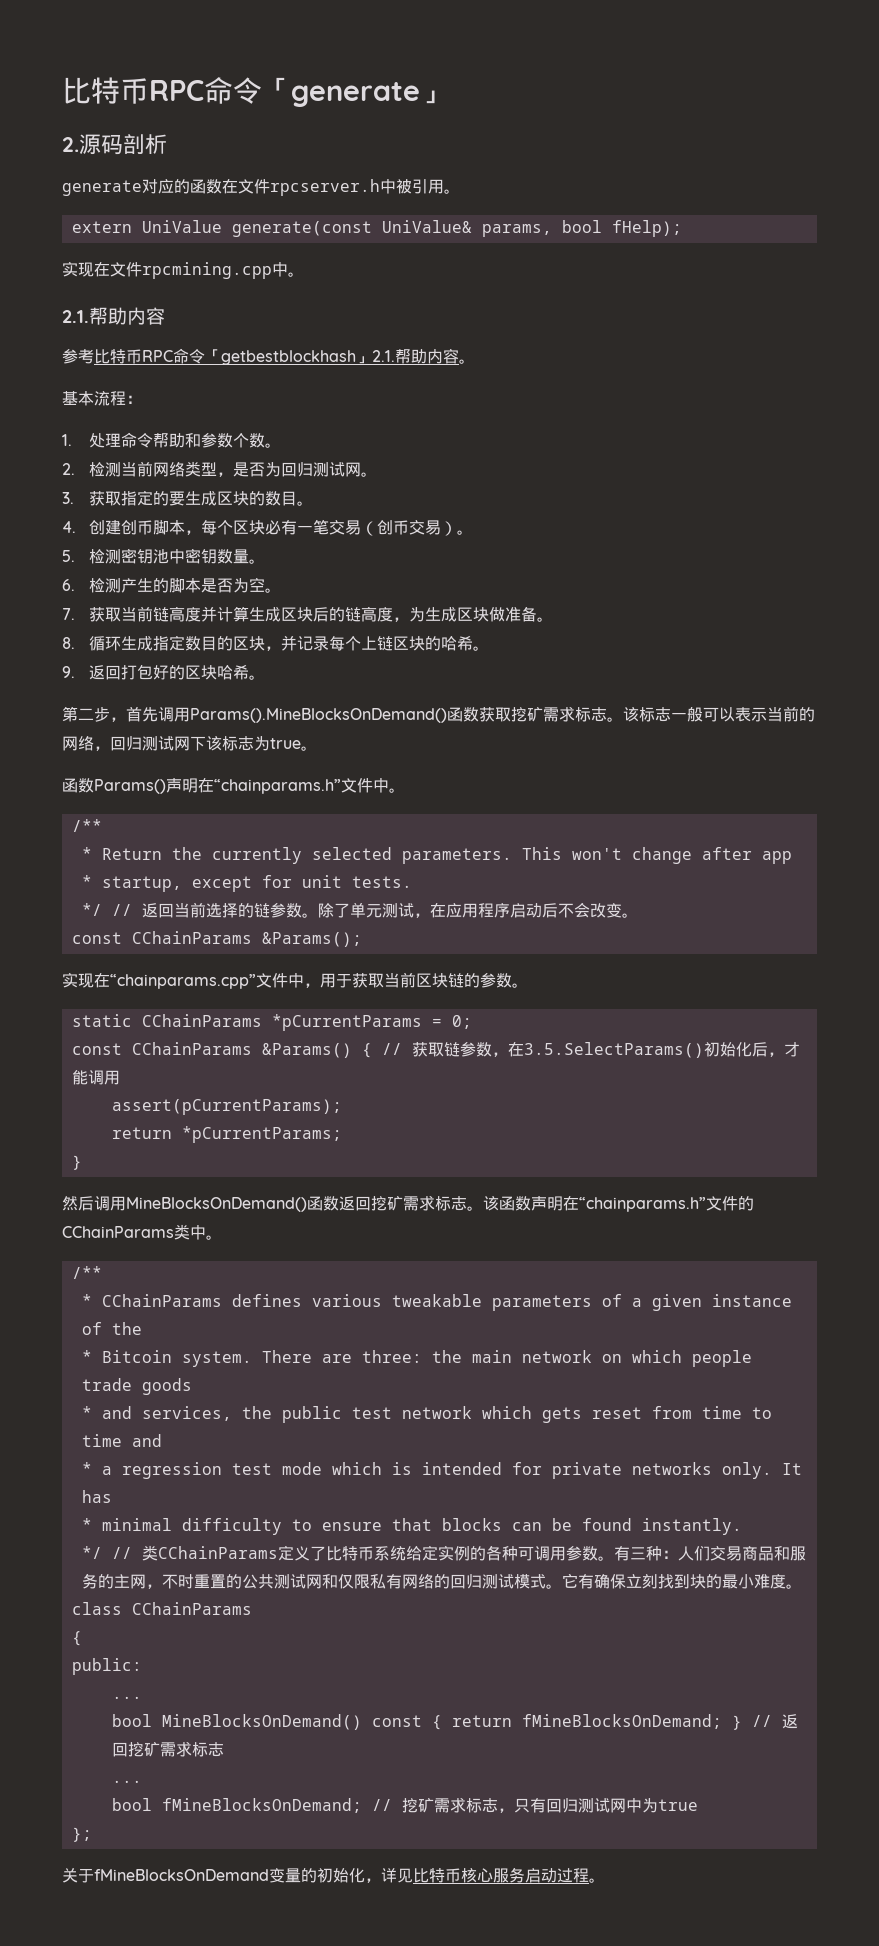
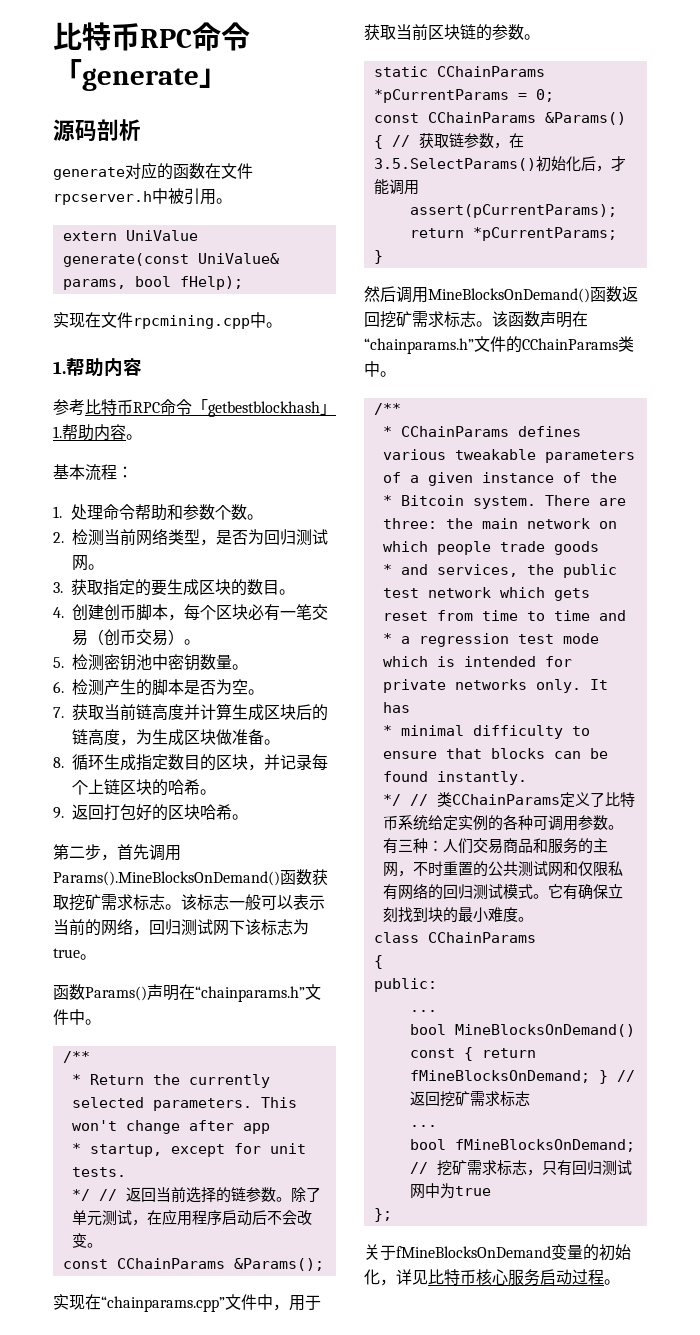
[62,137,79,152] 2. -> (228, 78) none
[62,310,89,323] 2.1. -> [53,361,66,374] 1.
[372,350,395,362] 2.1. -> [53,426,62,438] 1.

